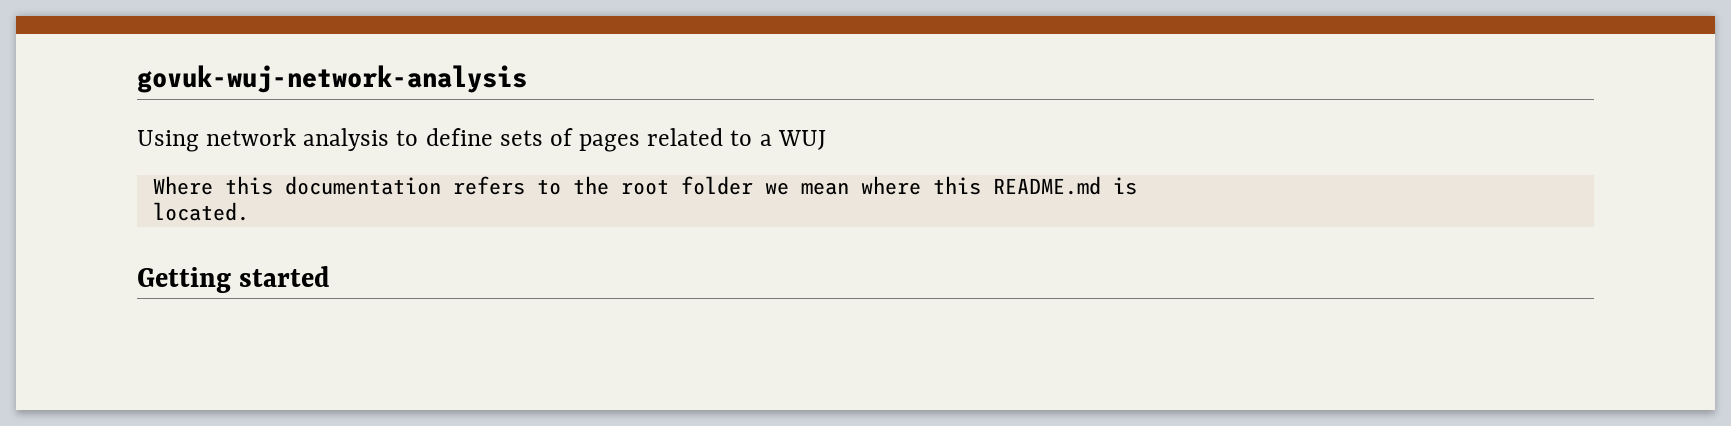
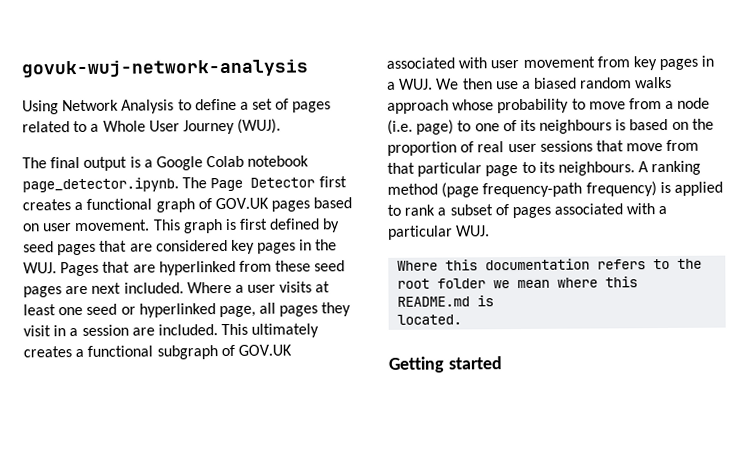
[206,128,543,151] network analysis to define sets -> [62,98,274,114] Network Analysis to define a set
[777,130,826,150] WUJ -> [102,118,282,135] [22,155,310,171] [22,176,347,193] [22,197,353,213] [22,218,341,234] [23,239,338,256] [23,260,346,277] [23,281,331,298] [23,302,352,318] [23,323,320,338] [23,344,292,360] [386,55,715,71] [387,76,673,90] [387,97,711,114] [387,118,714,135] [387,139,700,156] [387,160,702,177] [387,181,723,198] [387,203,668,219] [388,225,491,240] Whole User Journey (WUJ). // The final output is a Google Colab notebook page_detector.ipynb. The Page Detector first creates a functional graph of GOV.UK pages based on user movement. This graph is first defined by seed pages that are considered key pages in the WUJ. Pages that are hyperlinked from these seed pages are next included. Where a user visits at least one seed or hyperlinked page, all pages they visit in a session are included. This ultimately creates a functional subgraph of GOV.UK associated with user movement from key pages in a WUJ. We then use a biased random walks approach whose probability to move from a node (i.e. page) to one of its neighbours is based on the proportion of real user sessions that move from that particular page to its neighbours. A ranking method (page frequency-path frequency) is applied to rank a subset of pages associated with a particular WUJ.

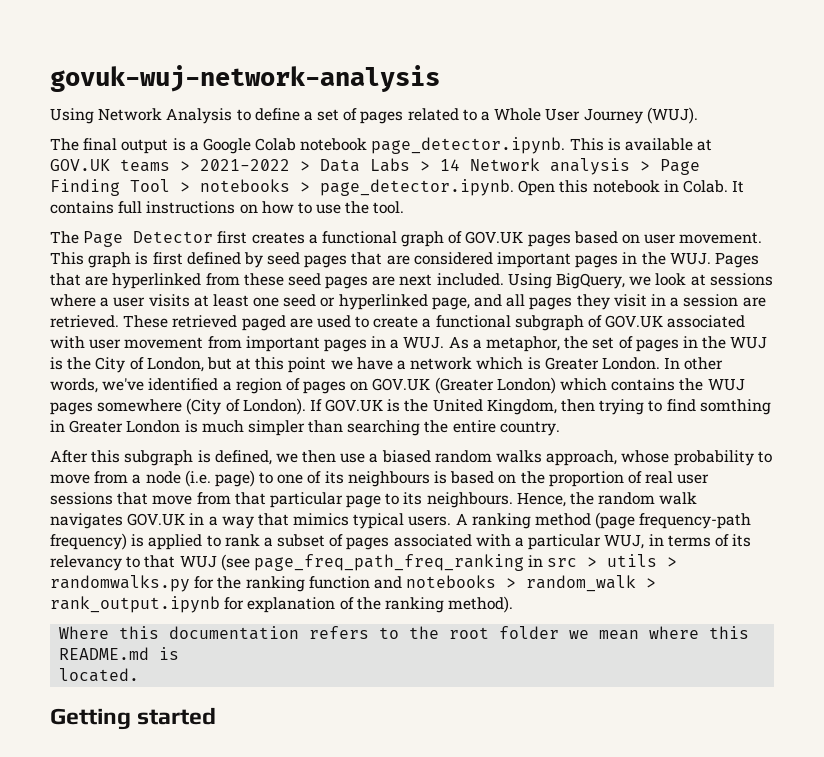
(179, 185) none -> [569,138,713,151] [50,158,700,175] [50,179,745,196] [50,201,405,214] This is available at GOV.UK teams > 2021-2022 > Data Labs > 14 Network analysis > Page Finding Tool > notebooks > page_detector.ipynb. Open this notebook in Colab. It contains full instructions on how to use the tool. //
[230,239,255,254] key -> [497,252,572,268] important
[186,281,232,294] Where -> [507,273,773,289] [50,294,96,307] Using BigQuery, we look at sessions where
(256, 311) none -> [474,294,503,307] and
[157,323,320,338] [23,346,72,358] included. This ultimately creates -> [50,315,419,331] retrieved. These retrieved paged are used to create
[632,56,657,71] key -> [245,336,320,352] important
[436,78,460,90] We -> [448,336,768,352] [50,357,724,373] [50,377,745,394] [50,398,771,415] [50,420,560,436] [50,450,298,466] As a metaphor, the set of pages in the WUJ is the City of London, but at this point we have a network which is Greater London. In other words, we've identified a region of pages on GOV.UK (Greater London) which contains the WUJ pages somewhere (City of London). If GOV.UK is the United Kingdom, then trying to find somthing in Greater London is much simpler than searching the entire country. // After this subgraph is defined, we
[387,99,449,114] approach -> [546,450,618,466] approach,
(635, 168) none -> [516,492,698,507] [50,513,452,529] Hence, the random walk navigates GOV.UK in a way that mimics typical users.
[456,225,491,237] WUJ. -> [604,534,752,549] [50,554,678,571] [50,575,657,592] [50,596,514,613] WUJ, in terms of its relevancy to that WUJ (see page_freq_path_freq_ranking in src > utils > randomwalks.py for the ranking function and notebooks > random_walk > rank_output.ipynb for explanation of the ranking method).

